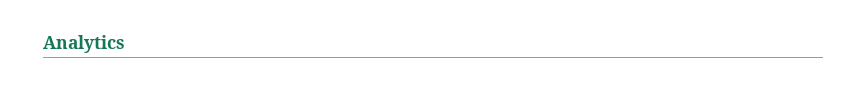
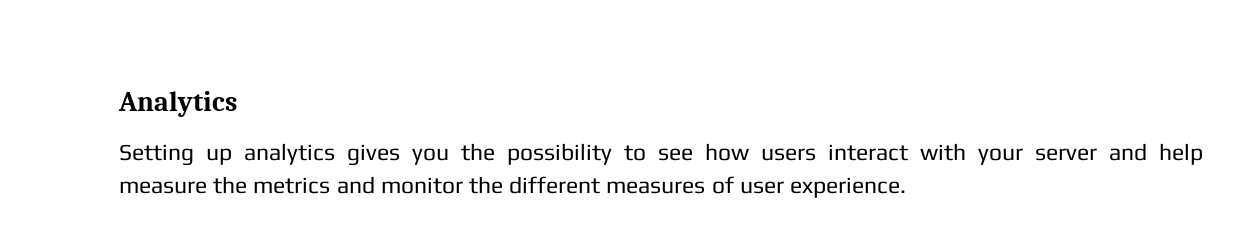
(125, 44) none -> [119,143,1203,166] [119,176,907,198] // Setting up analytics gives you the possibility to see how users interact with your server and help measure the metrics and monitor the different measures of user experience.

